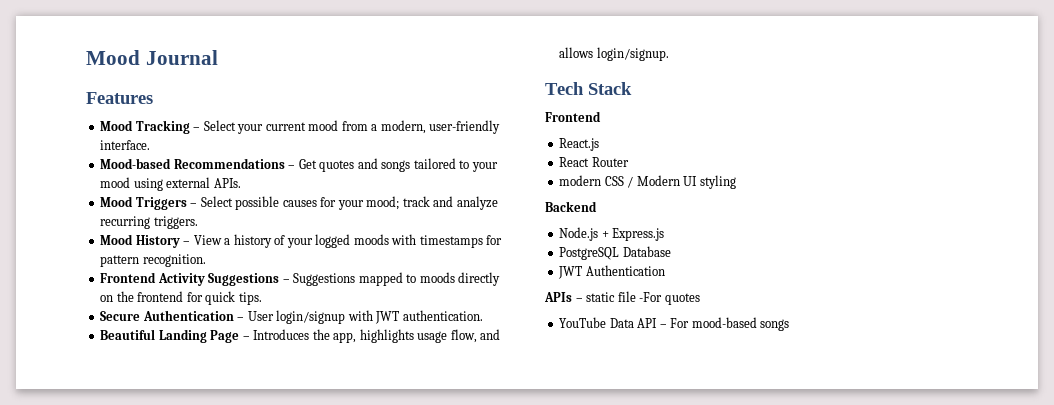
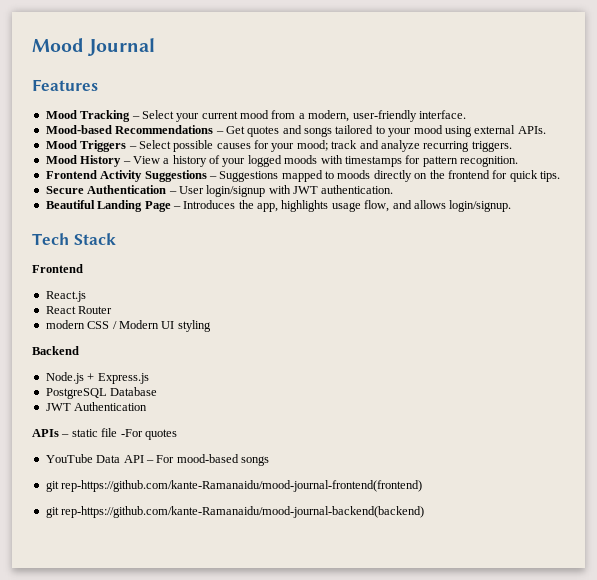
(790, 325) none -> [45,480,423,492] [45,506,425,518] // git rep-https://github.com/kante-Ramanaidu/mood-journal-frontend(frontend) // git rep-https://github.com/kante-Ramanaidu/mood-journal-backend(backend)

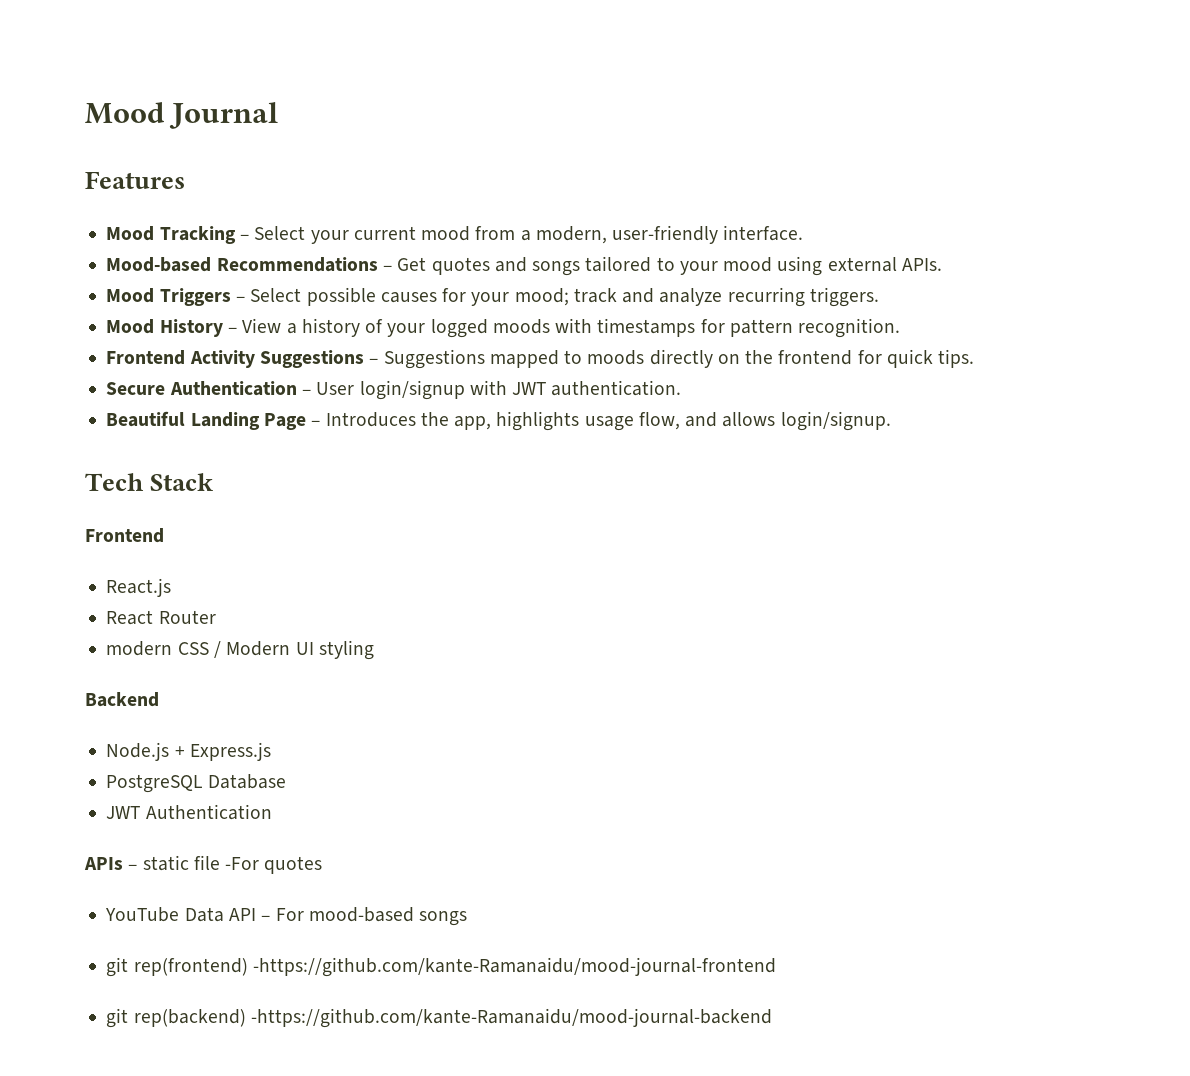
[61,480,423,492] [45,506,425,518] rep-https://github.com/kante-Ramanaidu/mood-journal-frontend(frontend) // git rep-https://github.com/kante-Ramanaidu/mood-journal-backend(backend) -> [133,957,776,977] [106,1008,772,1028] rep(frontend) -https://github.com/kante-Ramanaidu/mood-journal-frontend // git rep(backend) -https://github.com/kante-Ramanaidu/mood-journal-backend

